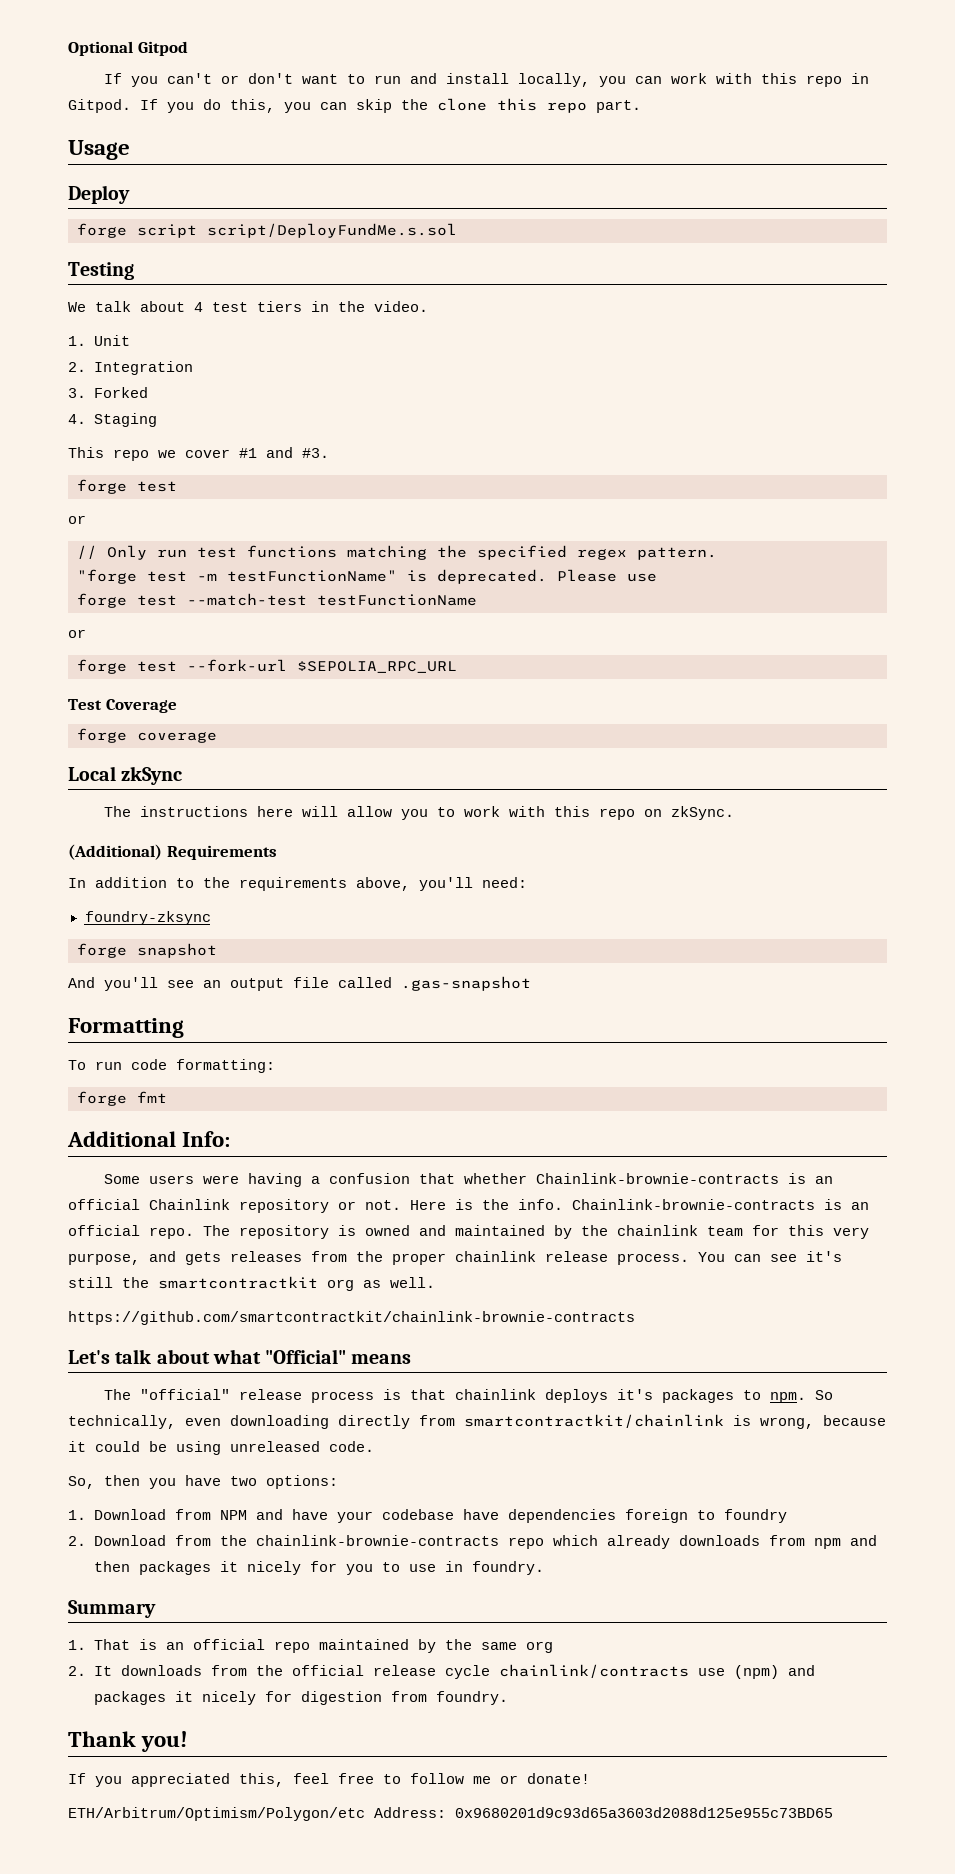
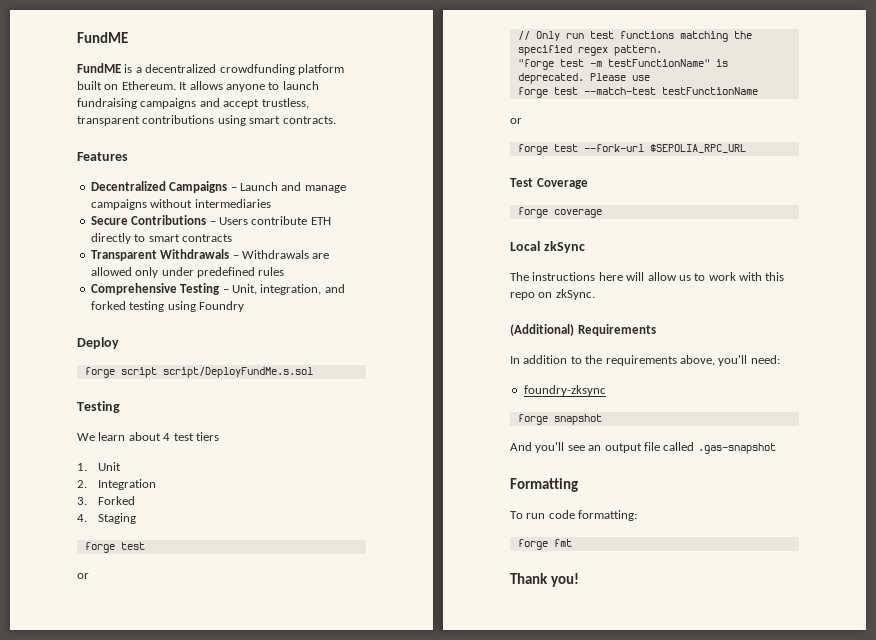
[68,41,188,56] [103,73,869,87] [68,98,641,113] [68,140,130,160] Optional Gitpod // If you can't or don't want to run and install locally, you can work with this repo in Gitpod. If you do this, you can skip the clone this repo part. // Usage -> [77,32,128,43] [77,63,344,75] [77,81,319,92] [77,98,309,109] [77,115,336,126] [77,152,128,161] [90,181,346,193] [90,199,271,210] [90,215,331,225] [90,233,232,244] [90,249,330,261] [90,267,285,278] [90,283,345,295] [90,301,244,312] FundME // FundME is a decentralized crowdfunding platform built on Ethereum. It allows anyone to launch fundraising campaigns and accept trustless, transparent contributions using smart contracts. // Features // Decentralized Campaigns – Launch and manage campaigns without intermediaries // Secure Contributions – Users contribute ETH directly to smart contracts // Transparent Withdrawals – Withdrawals are allowed only under predefined rules // Comprehensive Testing – Unit, integration, and forked testing using Foundry
[95,301,131,312] talk -> [98,432,126,441] learn
[311,301,428,312] in the video. -> (219, 436) none
[68,447,329,461] // This repo we cover #1 and #3. -> (136, 518) none
[400,809,428,820] you -> [678,275,691,281] us
[67,1131,231,1147] [103,1173,833,1187] [68,1199,869,1213] [68,1225,869,1239] [68,1251,842,1265] [68,1276,435,1291] [68,1311,635,1325] [68,1349,412,1364] [103,1389,833,1403] [68,1414,886,1429] [68,1441,374,1455] [68,1475,338,1489] [68,1509,787,1523] [68,1535,877,1549] [93,1561,544,1575] [68,1600,156,1618] [68,1639,553,1653] [68,1664,815,1679] [93,1691,508,1705] [68,1731,189,1752] [68,1773,590,1787] [68,1807,833,1821] Additional Info: // Some users were having a confusion that whether Chainlink-brownie-contracts is an official Chainlink repository or not. Here is the info. Chainlink-brownie-contracts is an official repo. The repository is owned and maintained by the chainlink team for this very purpose, and gets releases from the proper chainlink release process. You can see it's still the smartcontractkit org as well. // https://github.com/smartcontractkit/chainlink-brownie-contracts // Let's talk about what "Official" means // The "official" release process is that chainlink deploys it's packages to npm. So technically, even downloading directly from smartcontractkit/chainlink is wrong, because it could be using unreleased code. // So, then you have two options: // 1. Download from NPM and have your codebase have dependencies foreign to foundry // 2. Download from the chainlink-brownie-contracts repo which already downloads from npm and then packages it nicely for you to use in foundry. // Summary // 1. That is an official repo maintained by the same org // 2. It downloads from the official release cycle chainlink/contracts use (npm) and packages it nicely for digestion from foundry. // Thank you! // If you appreciated this, feel free to follow me or donate! // ETH/Arbitrum/Optimism/Polygon/etc Address: 0x9680201d9c93d65a3603d2088d125e955c73BD65 -> [510,573,579,587] Thank you!

